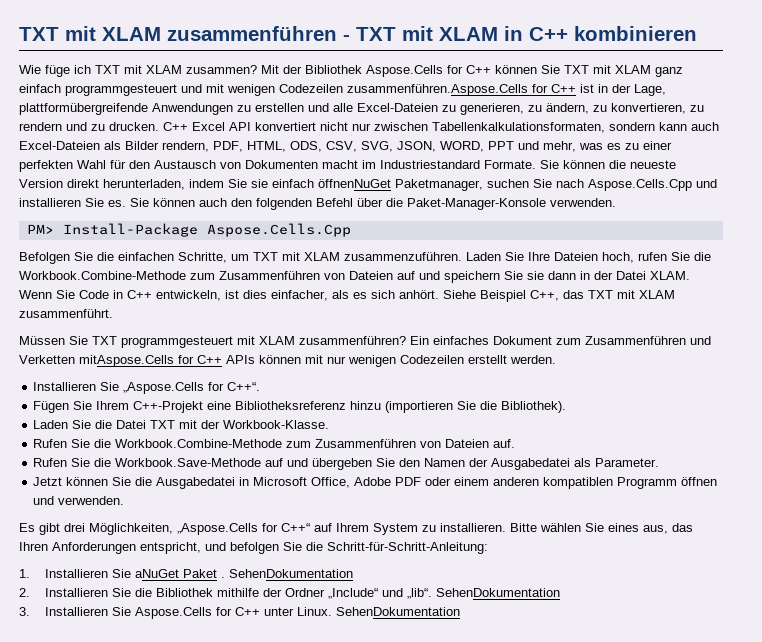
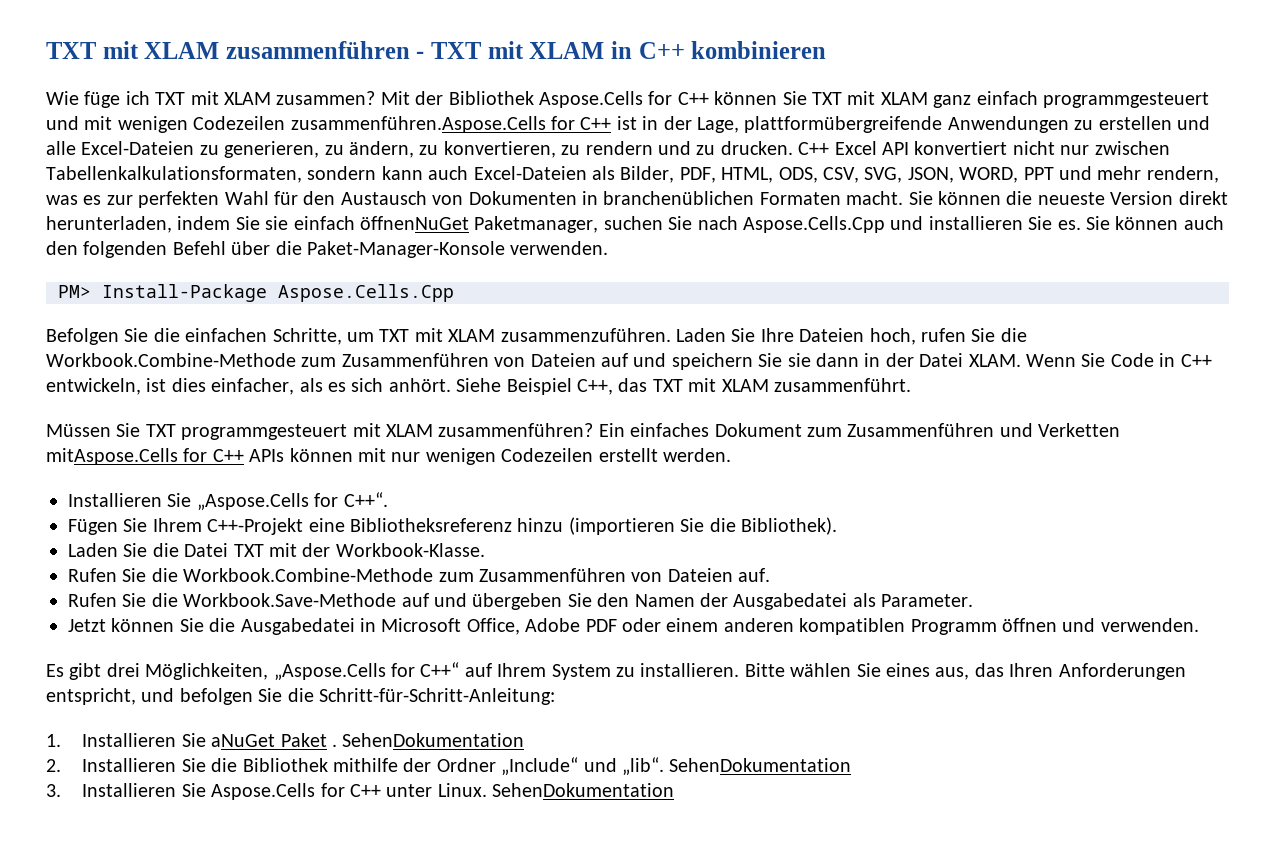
[125,141,209,152] Bilder rendern, -> [620,166,675,183] Bilder,
[543,141,672,152] mehr, was es zu einer -> [1097,166,1219,183] [46,195,133,205] mehr rendern, was es zur
[322,160,536,169] macht im Industriestandard Formate. -> [581,191,904,205] in branchenüblichen Formaten macht.

